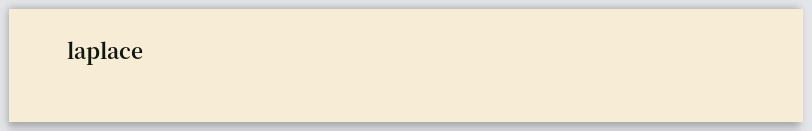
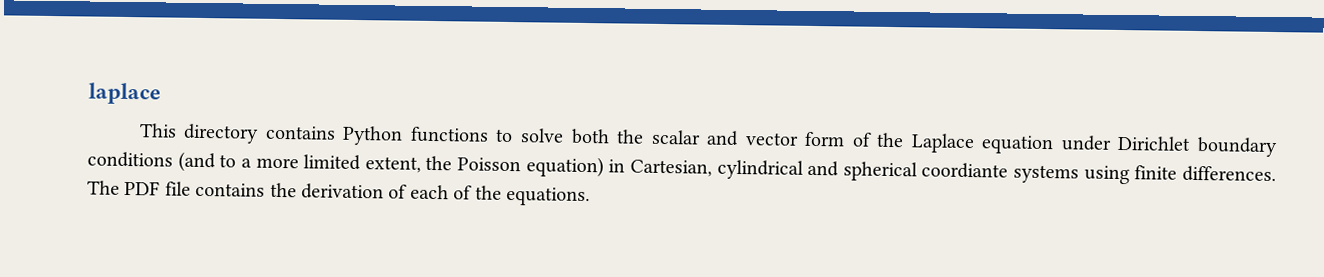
(143, 53) none -> [138,123,1278,158] [87,151,1276,185] [87,180,590,207] // This directory contains Python functions to solve both the scalar and vector form of the Laplace equation under Dirichlet boundary conditions (and to a more limited extent, the Poisson equation) in Cartesian, cylindrical and spherical coordiante systems using finite differences. The PDF file contains the derivation of each of the equations.

